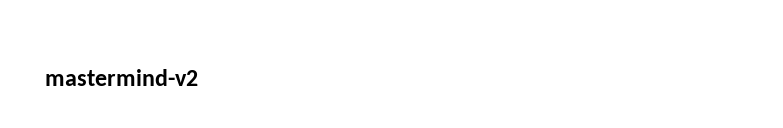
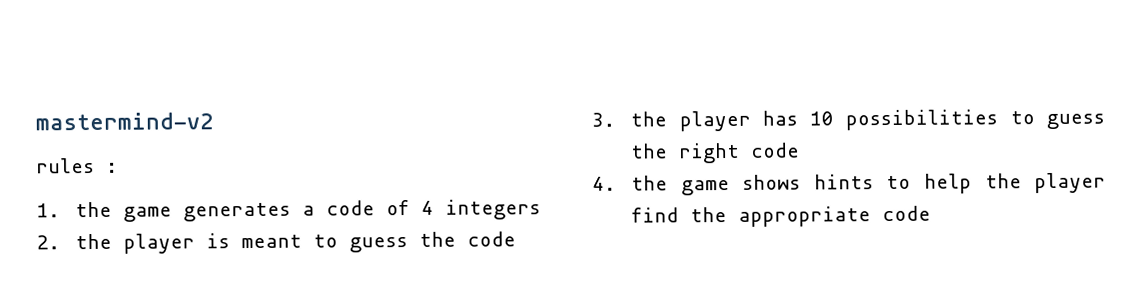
(198, 77) none -> [36,157,118,174] [36,199,542,222] [36,231,517,254] [591,109,1105,132] [630,142,801,164] [592,172,1106,196] [631,205,932,227] // rules : // 1. the game generates a code of 4 integers // 2. the player is meant to guess the code // 3. the player has 10 possibilities to guess the right code // 4. the game shows hints to help the player find the appropriate code

